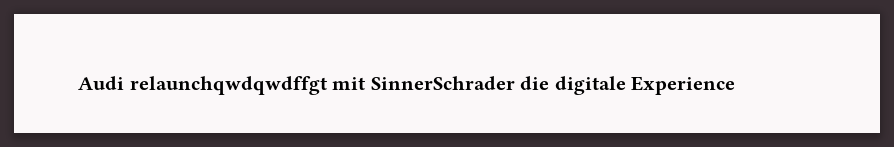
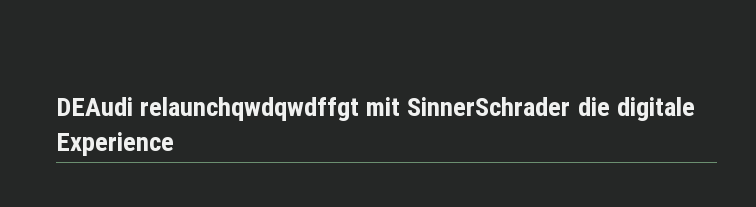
[78,76,124,90] Audi -> [56,97,133,116] DEAudi

